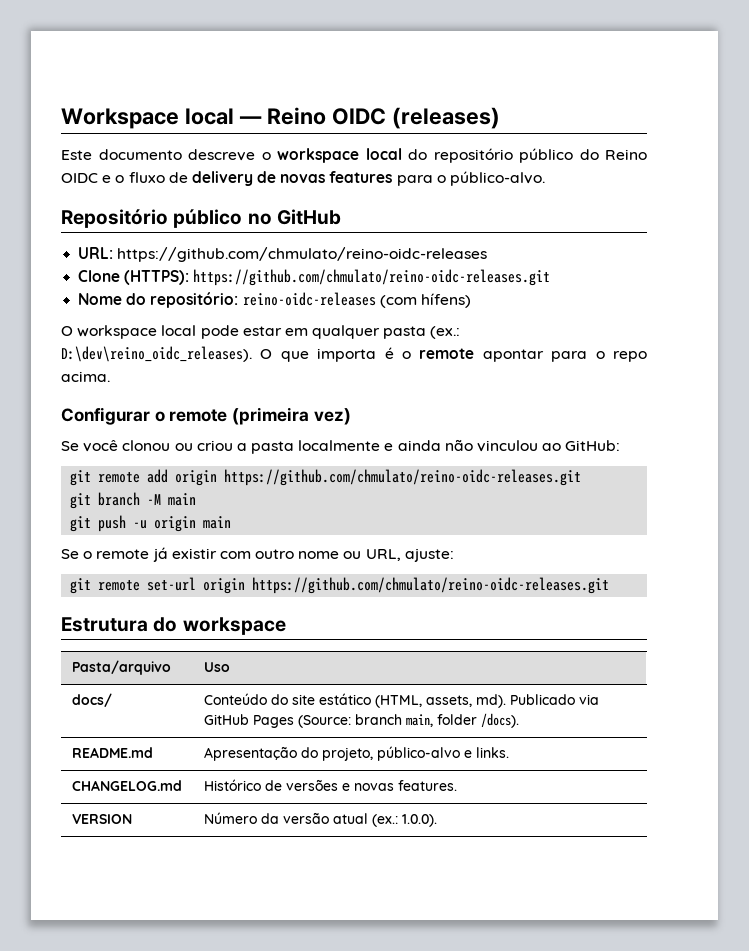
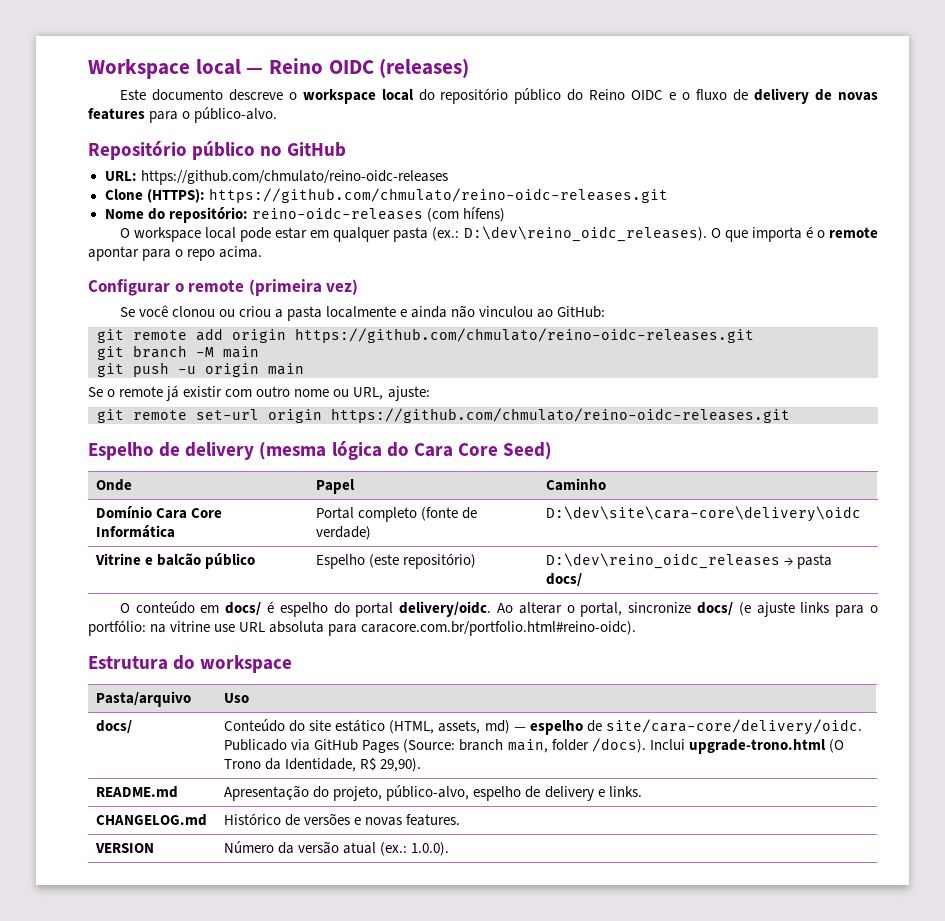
(610, 585) none -> [88,441,553,460] [96,479,133,491] [316,479,356,494] [546,478,607,491] [96,506,223,519] [96,525,176,538] [316,507,478,522] [316,526,372,540] [546,506,862,522] [95,553,256,569] [316,553,477,569] [546,553,833,569] [546,573,583,587] [119,601,878,617] [88,620,637,636] // Espelho de delivery (mesma lógica do Cara Core Seed) // Onde | Papel | Caminho // Domínio Cara Core Informática | Portal completo (fonte de verdade) | D:\dev\site\cara-core\delivery\oidc // Vitrine e balcão público | Espelho (este repositório) | D:\dev\reino_oidc_releases → pasta docs/ // O conteúdo em docs/ é espelho do portal delivery/oidc. Ao alterar o portal, sincronize docs/ (e ajuste links para o portfólio: na vitrine use URL absoluta para caracore.com.br/portfolio.html#reino-oidc).
[475,694,506,708] md). -> [484,719,862,735] md) — espelho de site/cara-core/delivery/oidc.
(519, 720) none -> [649,739,844,754] [224,757,422,772] Inclui upgrade-trono.html (O Trono da Identidade, R$ 29,90).
[376,746,460,761] público-alvo -> [386,785,594,801] público-alvo, espelho de delivery

